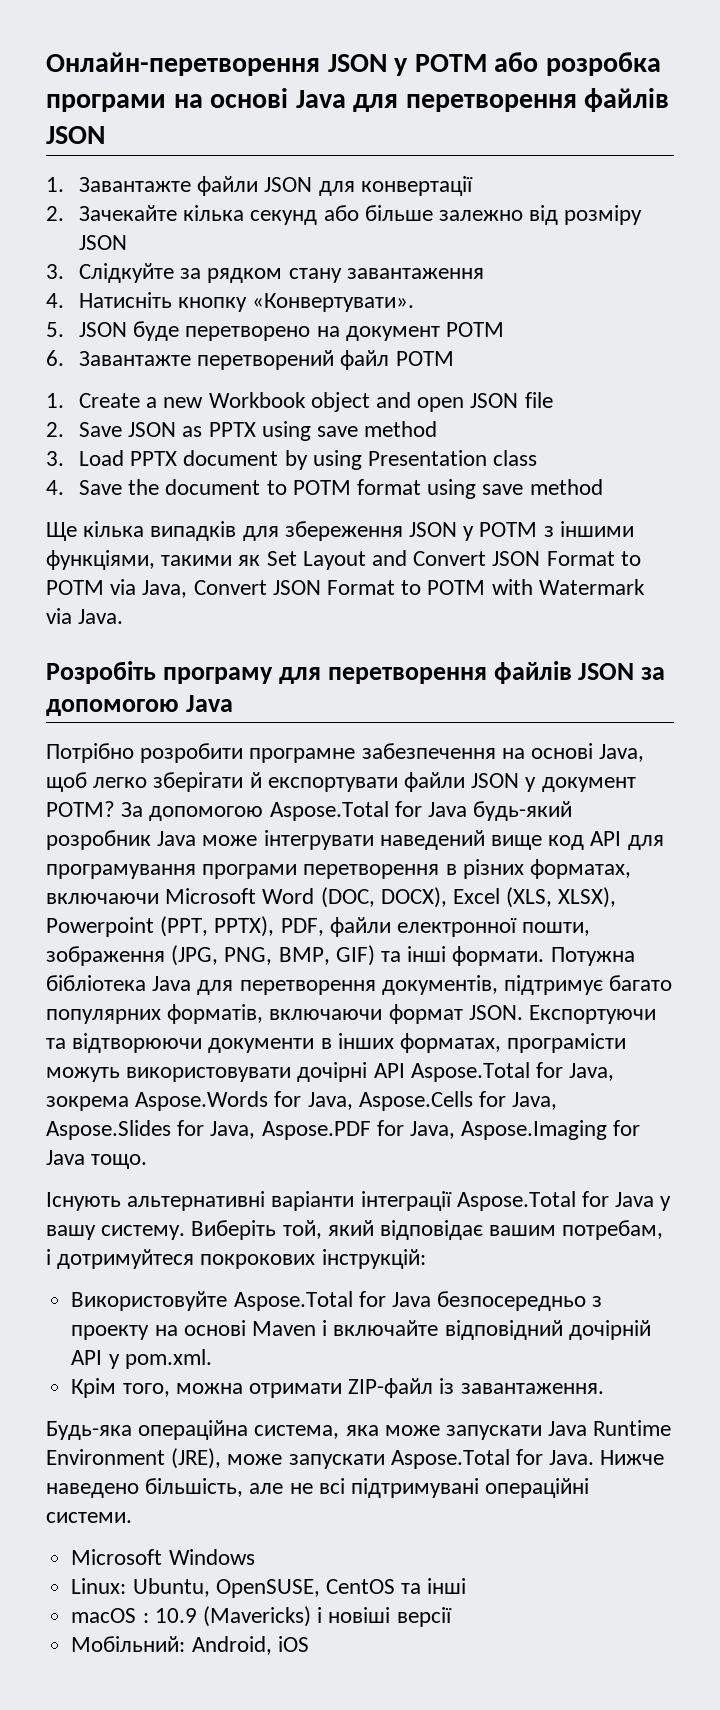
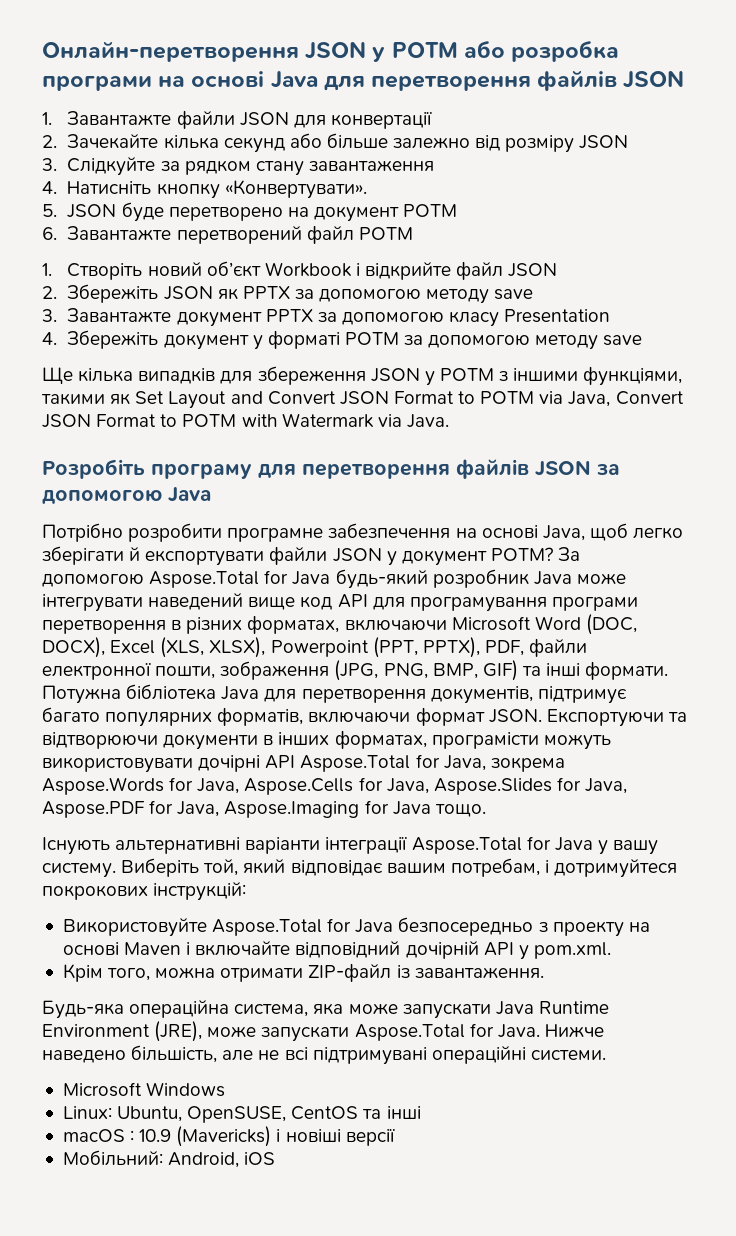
[78,392,553,412] [46,421,438,441] [46,450,362,470] Create a new Workbook object and open JSON file // 2. Save JSON as PPTX using save method // 3. Load PPTX document by using -> [67,261,558,280] [42,284,534,304] [42,308,500,327] Створіть новий об’єкт Workbook і відкрийте файл JSON // 2. Збережіть JSON як PPTX за допомогою методу save // 3. Завантажте документ PPTX за допомогою класу
[493,450,538,466] [46,479,603,499] class // 4. Save the document to POTM format using save method -> [42,330,643,350] // 4. Збережіть документ у форматі POTM за допомогою методу save

